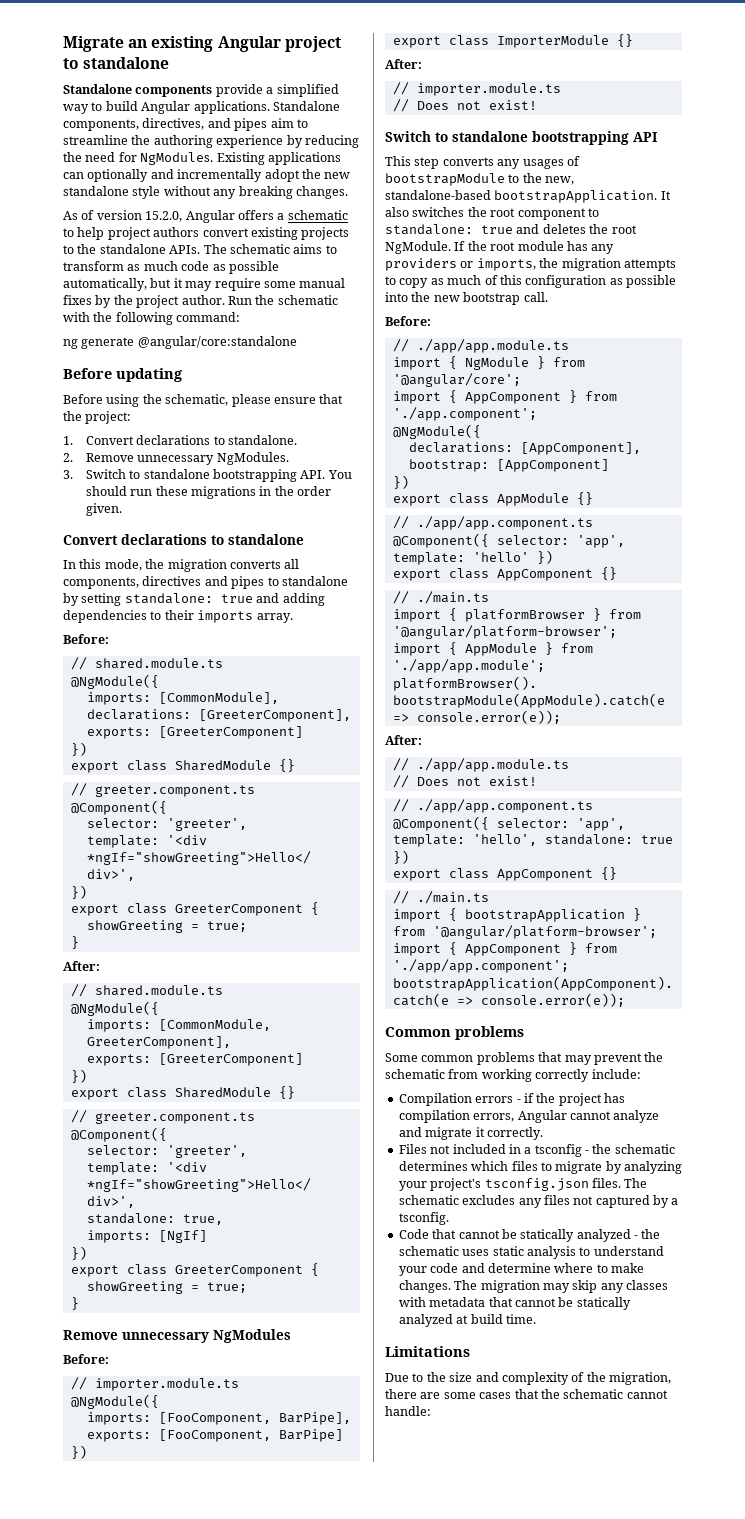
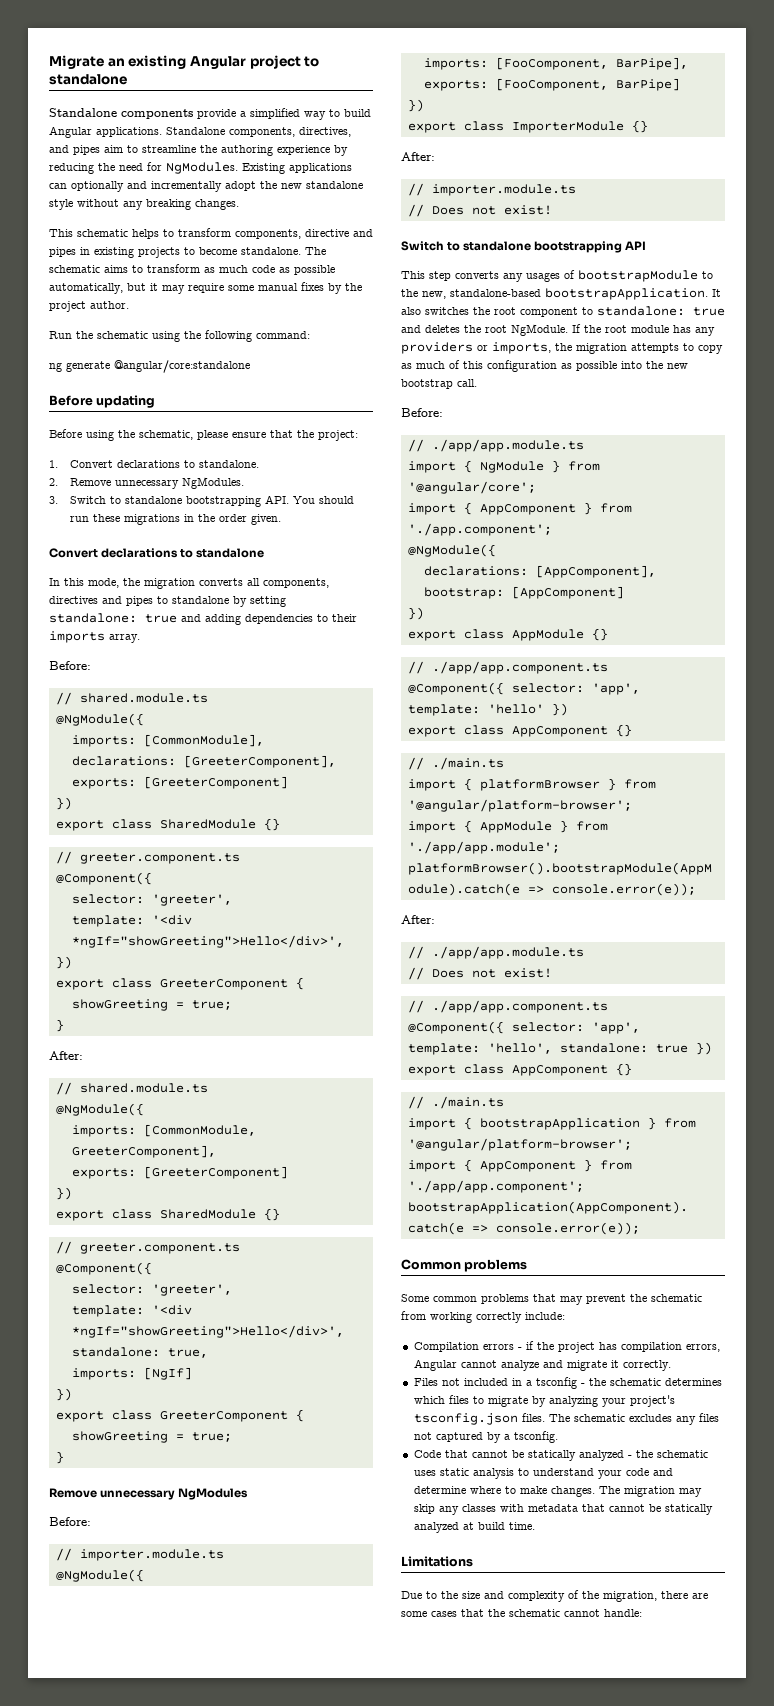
[63,210,348,223] [63,227,350,240] [63,244,201,254] As of version 15.2.0, Angular offers a schematic to help project authors convert existing projects to the standalone APIs. -> [49,228,373,239] [49,247,301,258] This schematic helps to transform components, directive and pipes in existing projects to become standalone.
(225, 300) none -> (129, 305) //
[63,312,90,322] with -> [152,331,180,342] using

